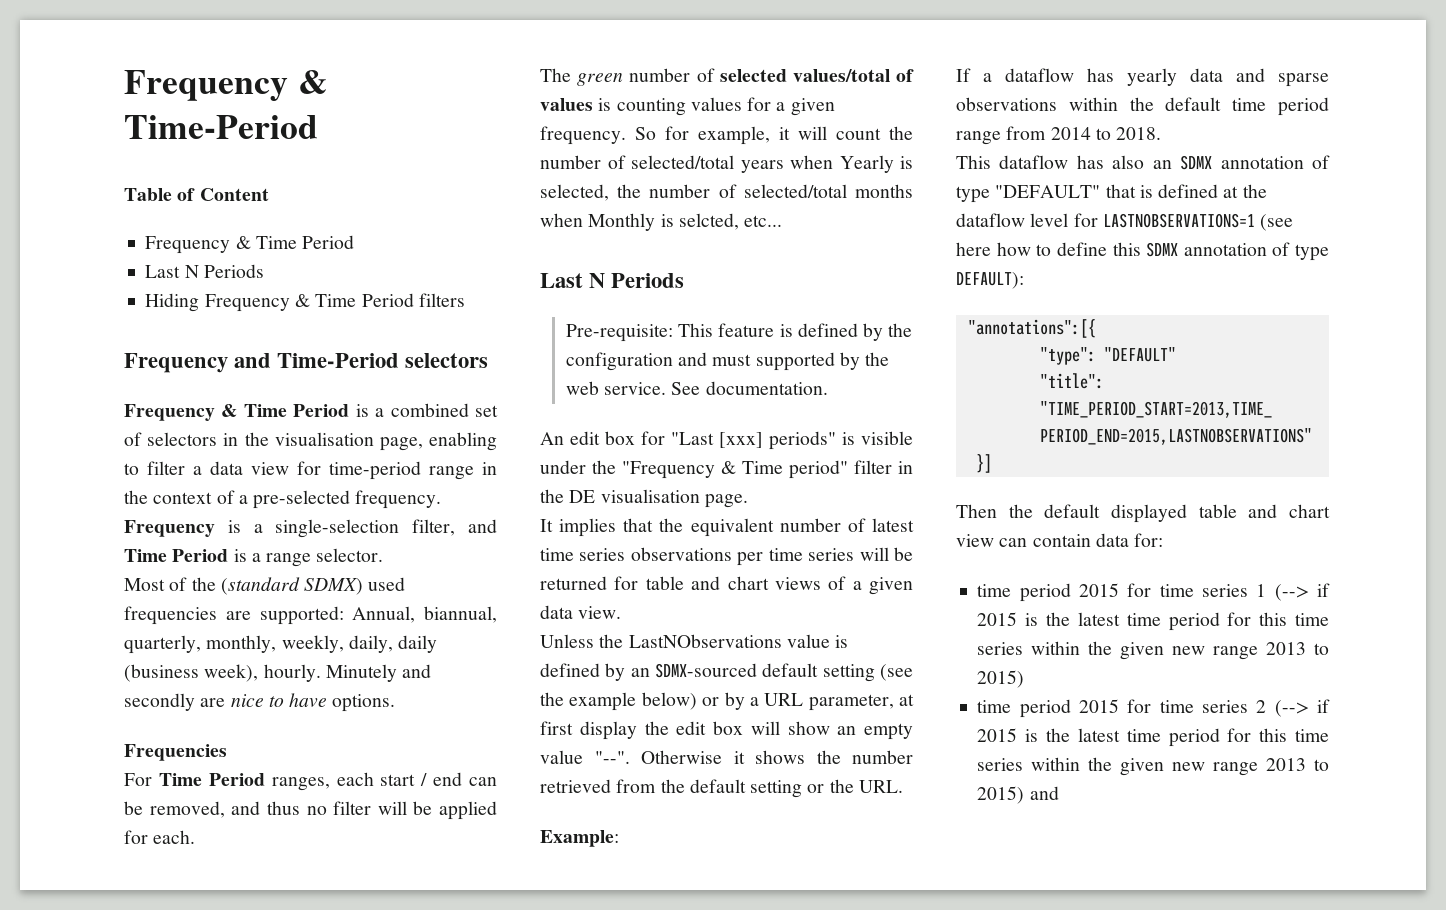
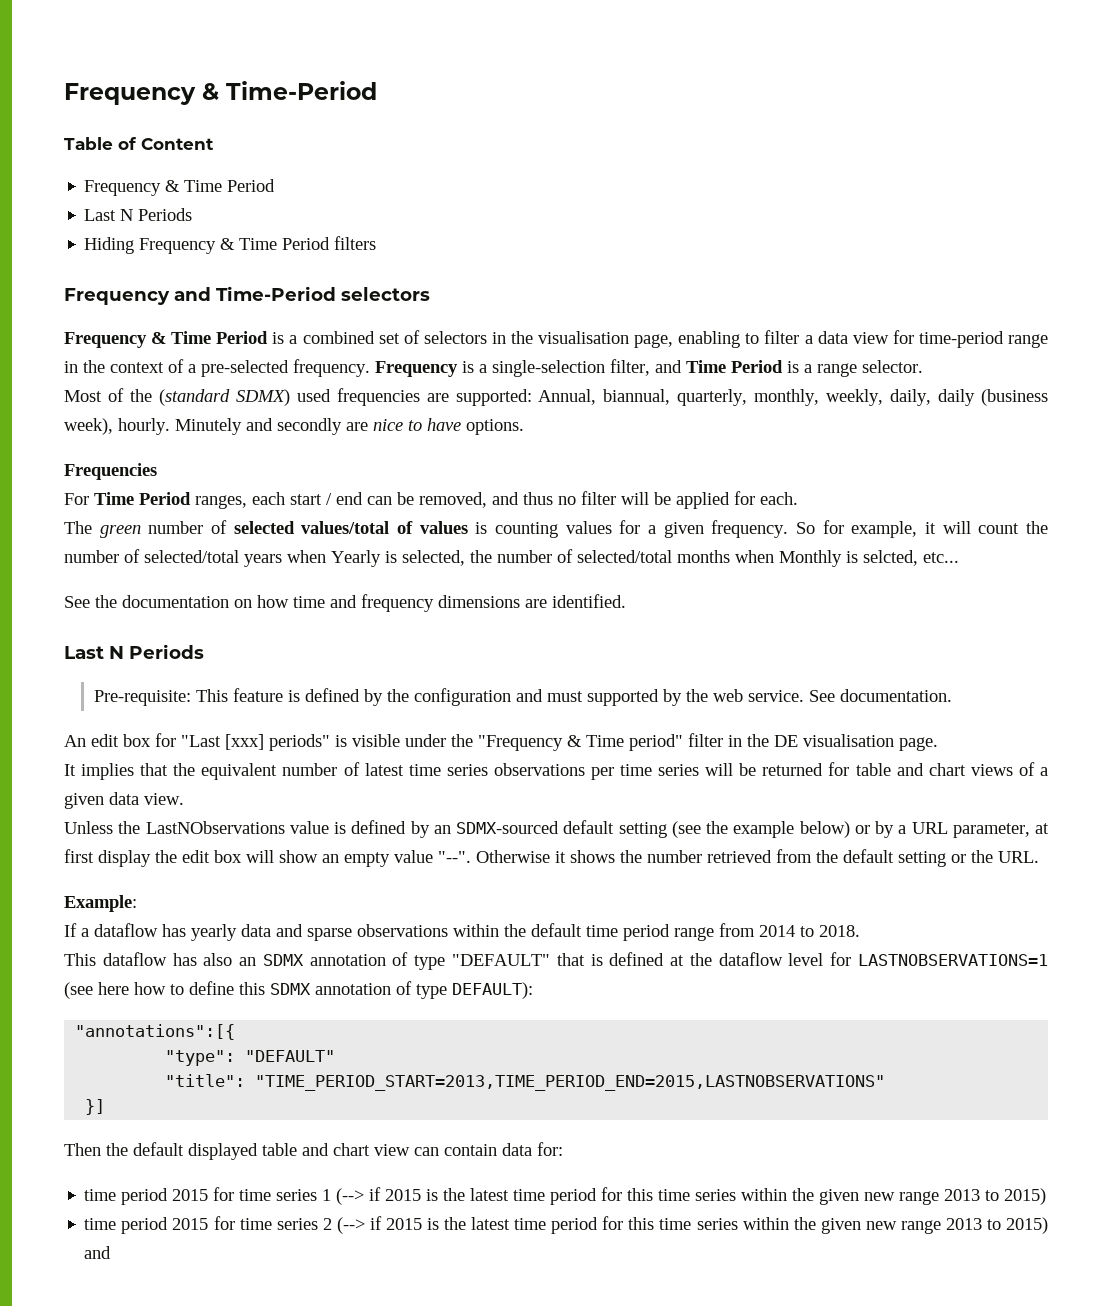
(783, 221) none -> [64,594,626,612] // See the documentation on how time and frequency dimensions are identified.

